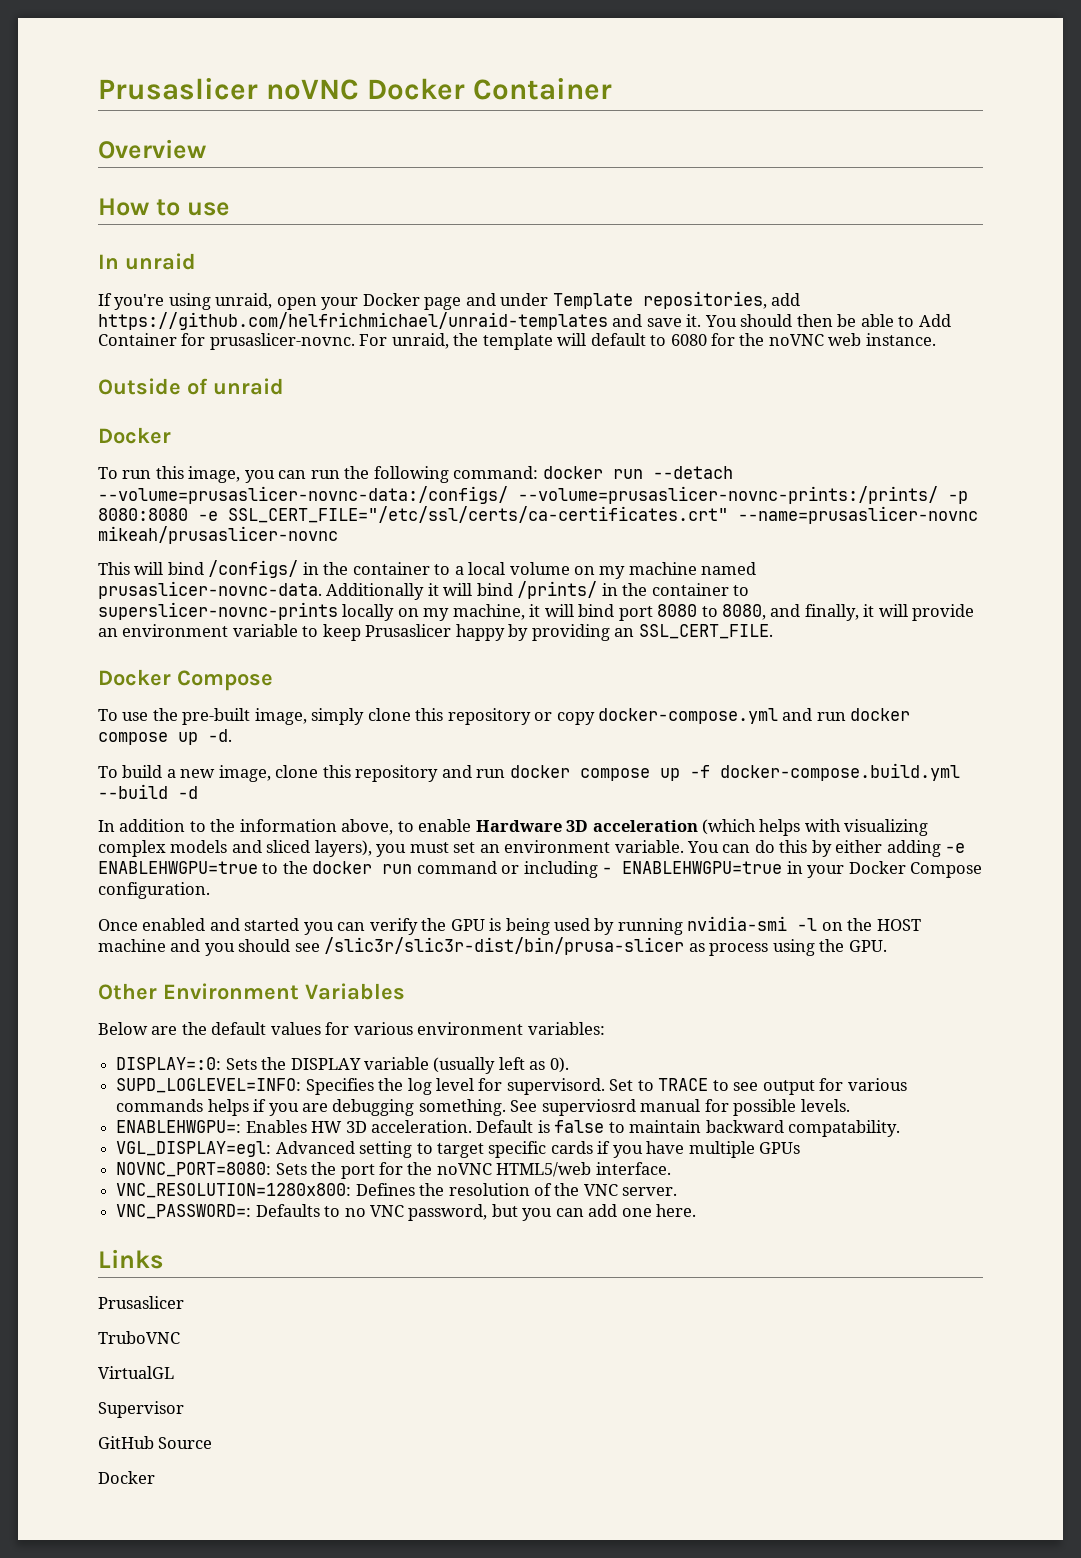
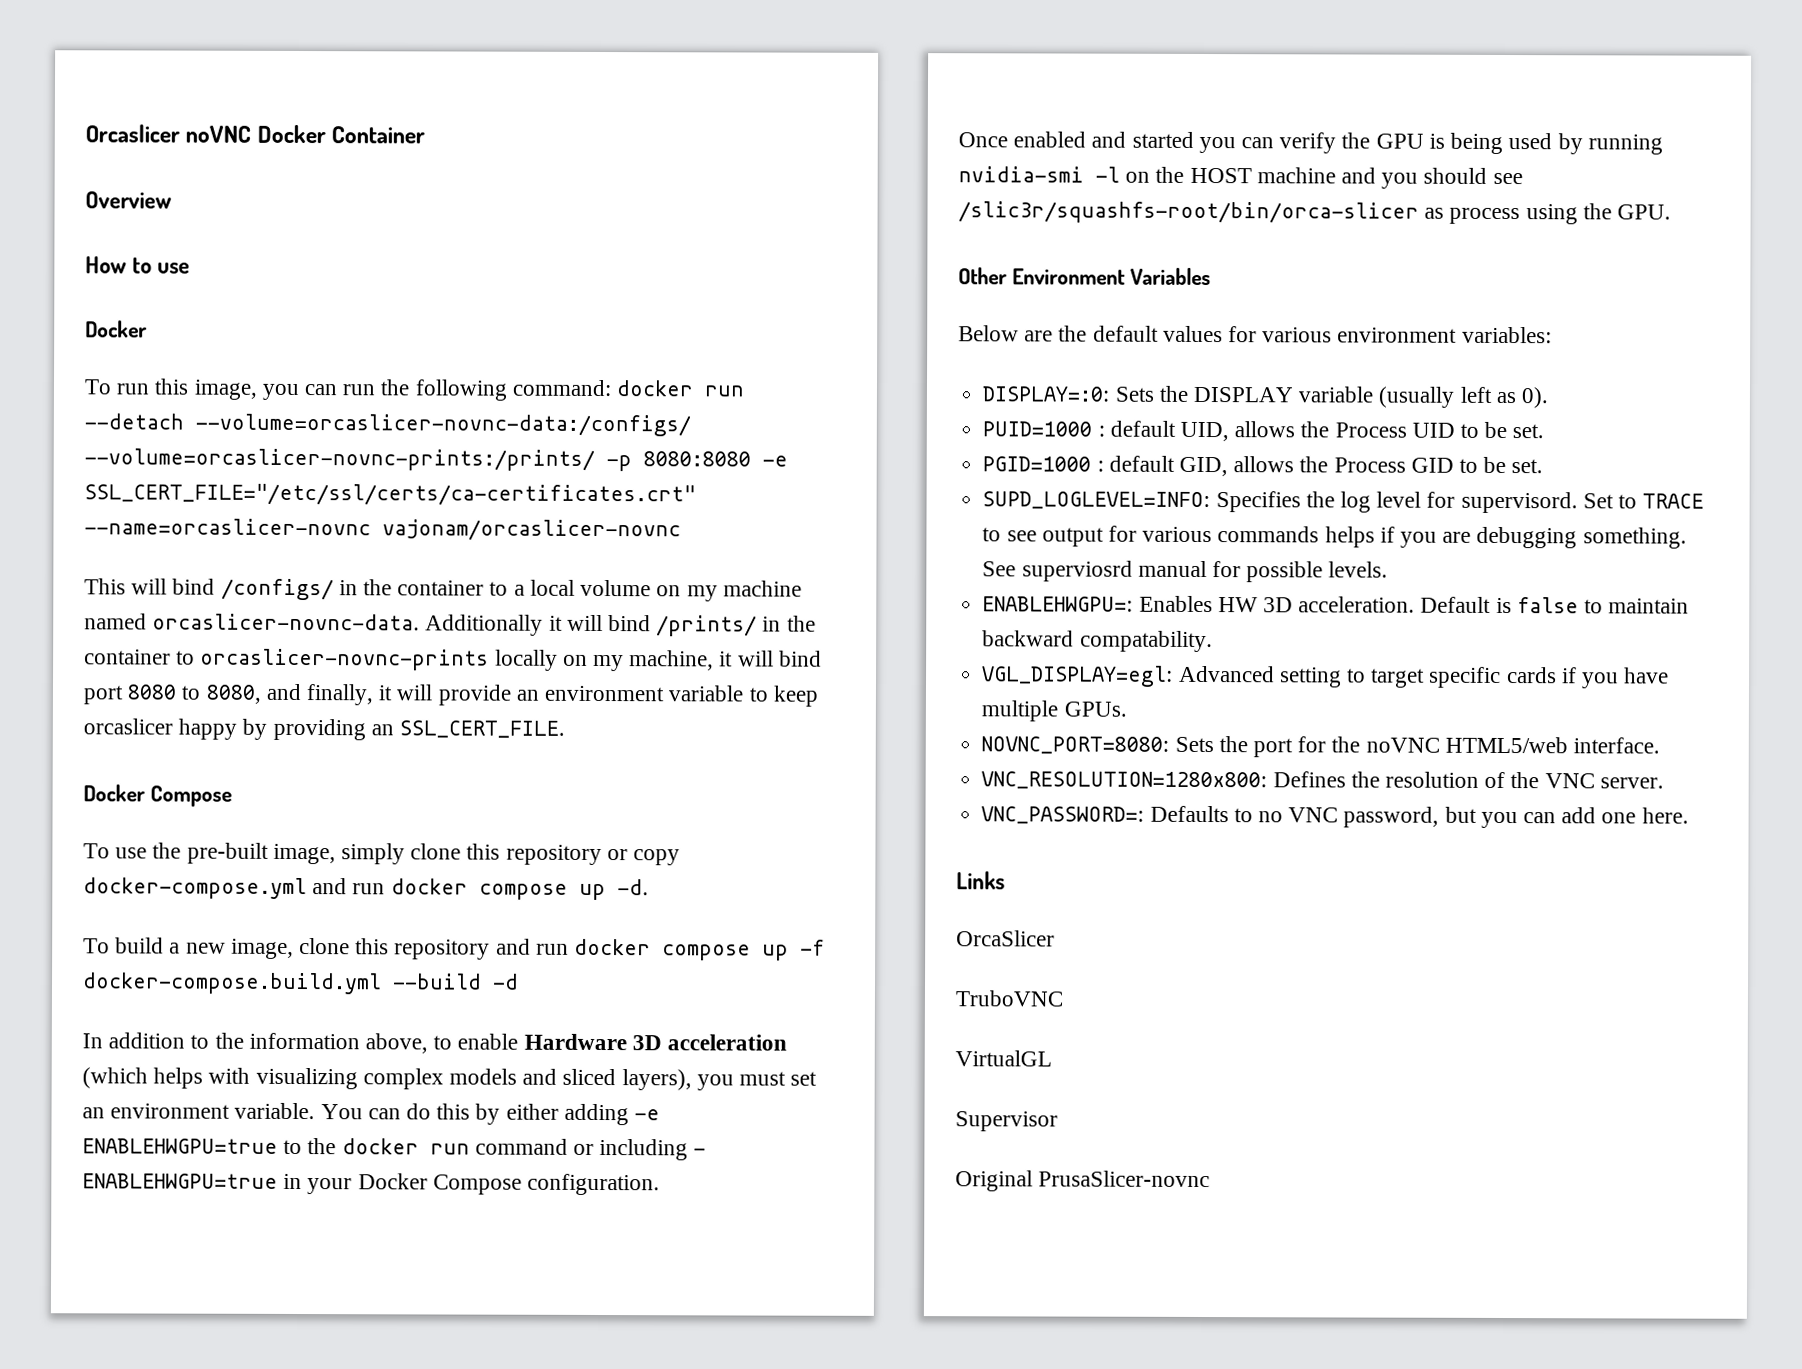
[98,78,258,100] Prusaslicer -> [85,124,180,143] Orcaslicer
[98,253,196,270] [98,291,801,310] [98,312,951,330] [98,333,936,350] [98,378,284,395] // In unraid // If you're using unraid, open your Docker page and under Template repositories, add https://github.com/helfrichmichael/unraid-templates and save it. You should then be able to Add Container for prusaslicer-novnc. For unraid, the template will default to 6080 for the noVNC web instance. // Outside of unraid -> (191, 268) none
[98,486,938,504] --volume=prusaslicer-novnc-data:/configs/ --volume=prusaslicer-novnc-prints:/prints/ -> [195,413,691,437] [84,448,595,471] --volume=orcaslicer-novnc-data:/configs/ --volume=orcaslicer-novnc-prints:/prints/
[738,506,978,524] [98,526,338,544] --name=prusaslicer-novnc mikeah/prusaslicer-novnc -> [84,518,681,542] --name=orcaslicer-novnc vajonam/orcaslicer-novnc
[98,581,322,599] prusaslicer-novnc-data. -> [152,613,421,631] orcaslicer-novnc-data.
[98,602,338,620] superslicer-novnc-prints -> [200,648,490,671] orcaslicer-novnc-prints
[365,624,452,637] Prusaslicer -> [83,718,173,735] orcaslicer
[324,937,685,955] /slic3r/slic3r-dist/bin/prusa-slicer -> [958,201,1419,224] /slic3r/squashfs-root/bin/orca-slicer
(569, 1065) none -> [982,420,1545,442] [982,455,1544,477] // PUID=1000 : default UID, allows the Process UID to be set. // PGID=1000 : default GID, allows the Process GID to be set.
[759,1142,801,1154] GPUs -> [1063,701,1127,717] GPUs.
[98,1296,184,1309] Prusaslicer -> [956,930,1055,947] OrcaSlicer
[98,1436,213,1449] [98,1471,155,1484] GitHub Source // Docker -> [955,1170,1211,1192] Original PrusaSlicer-novnc

